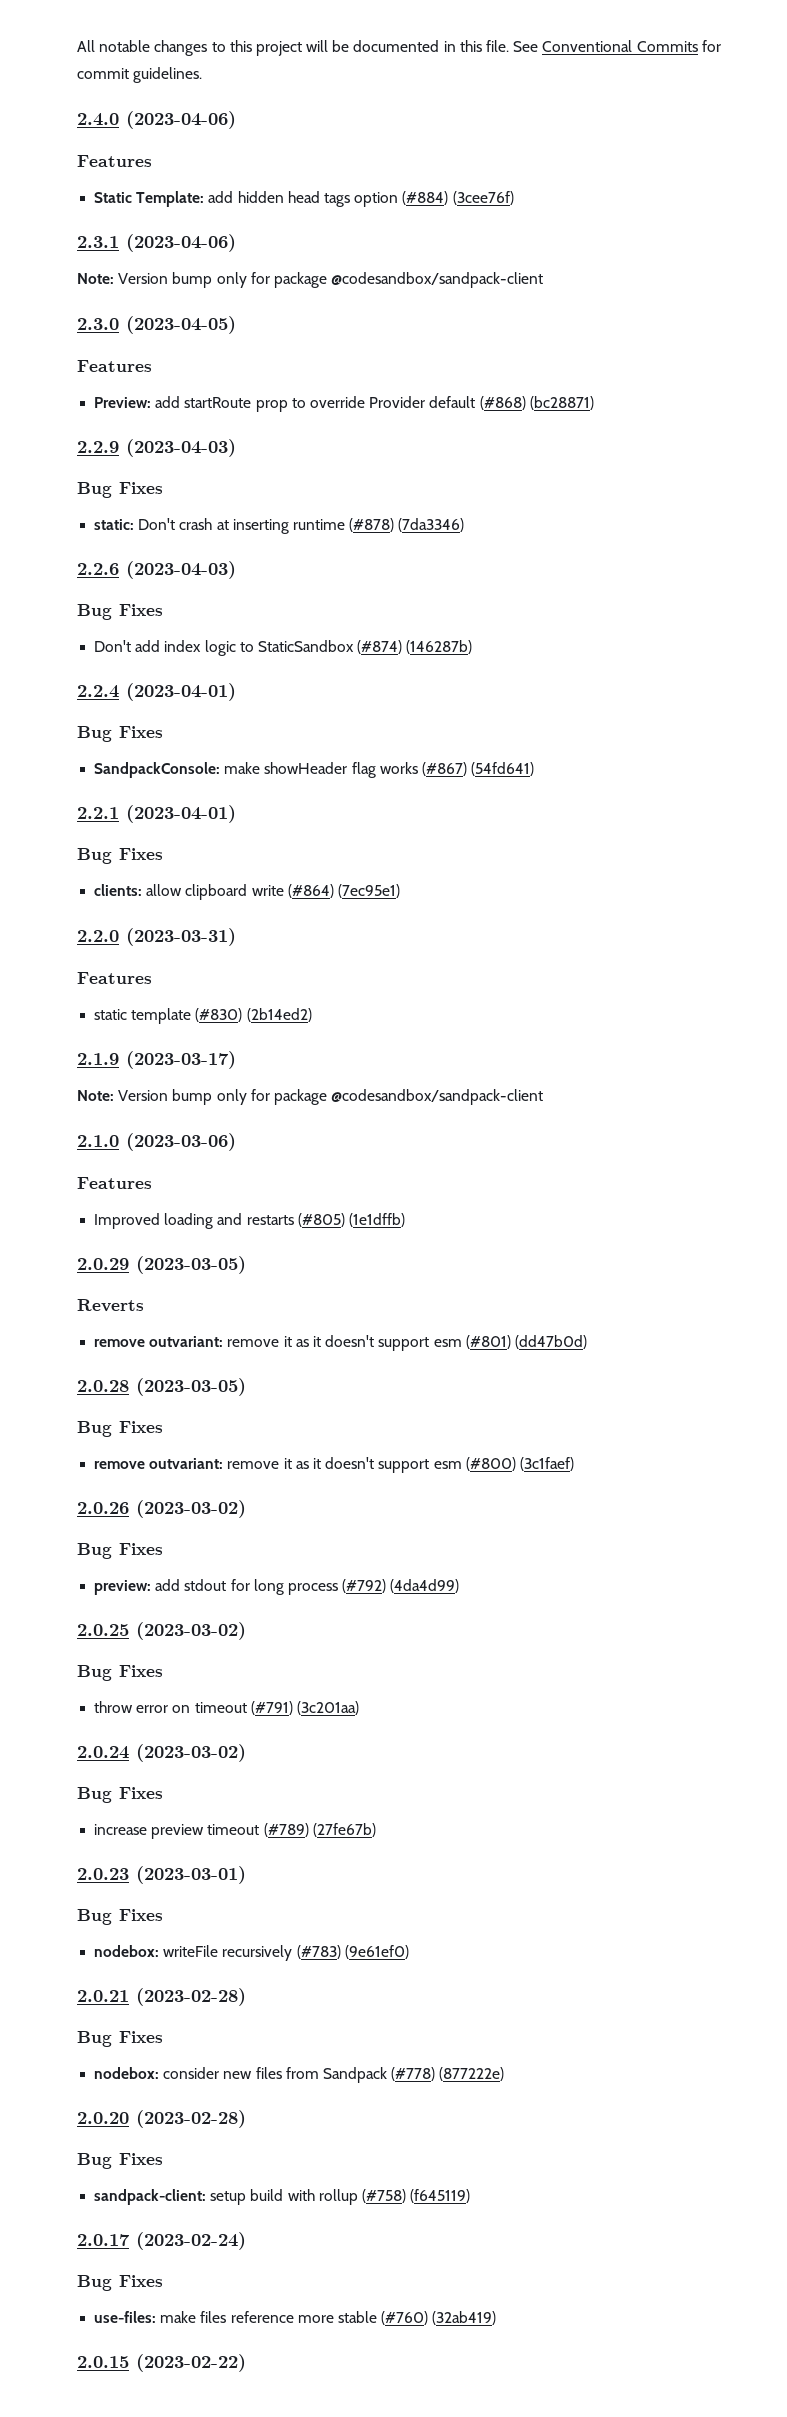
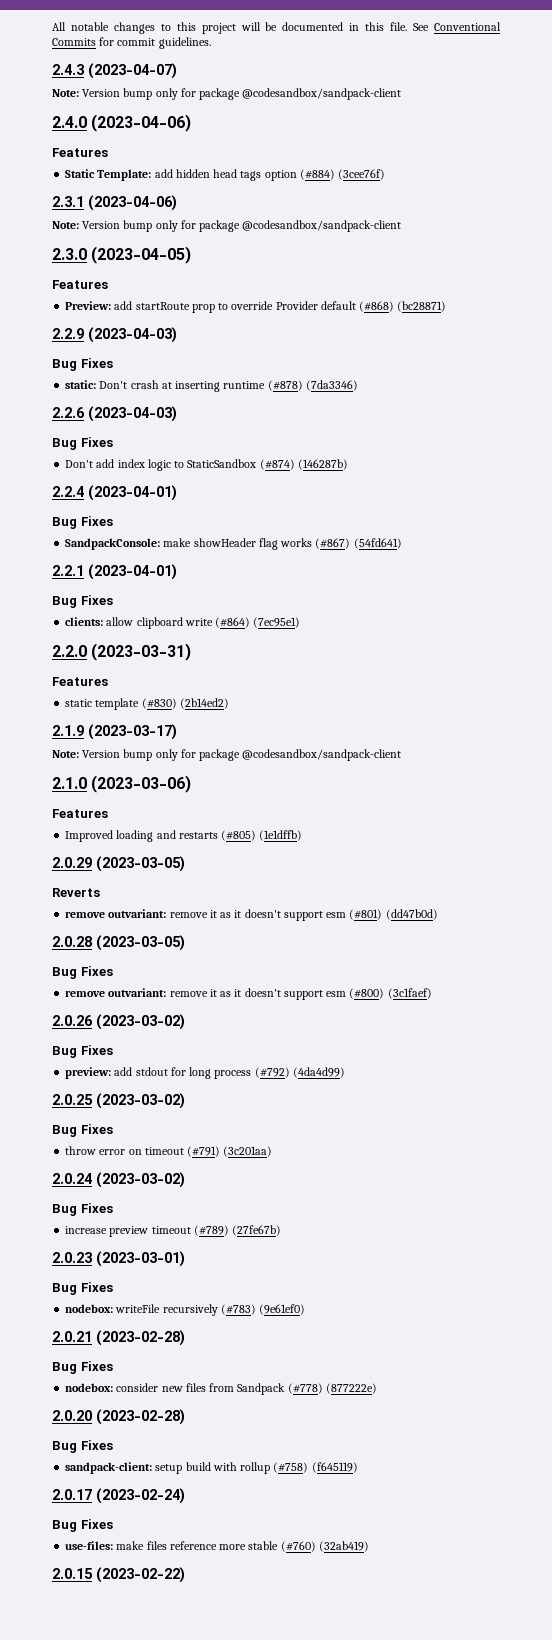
(203, 75) none -> [52,63,177,79] [52,88,402,100] // 2.4.3 (2023-04-07) // Note: Version bump only for package @codesandbox/sandpack-client

